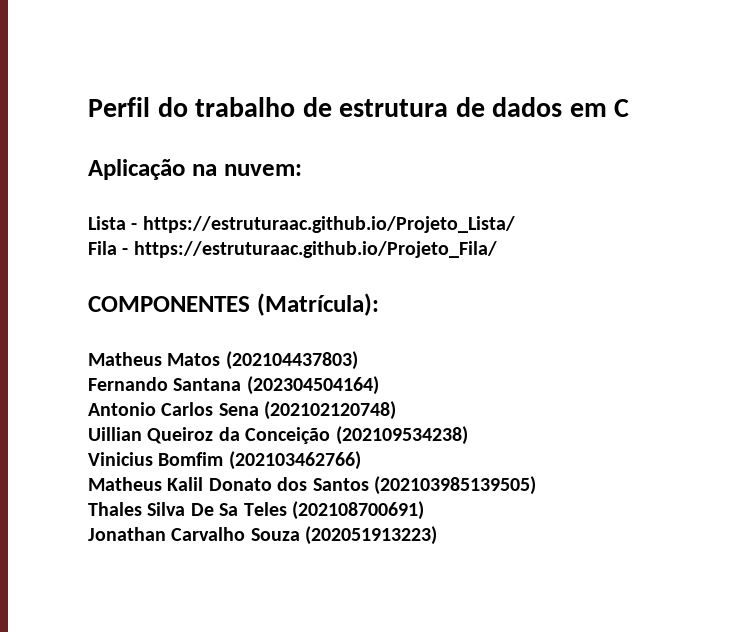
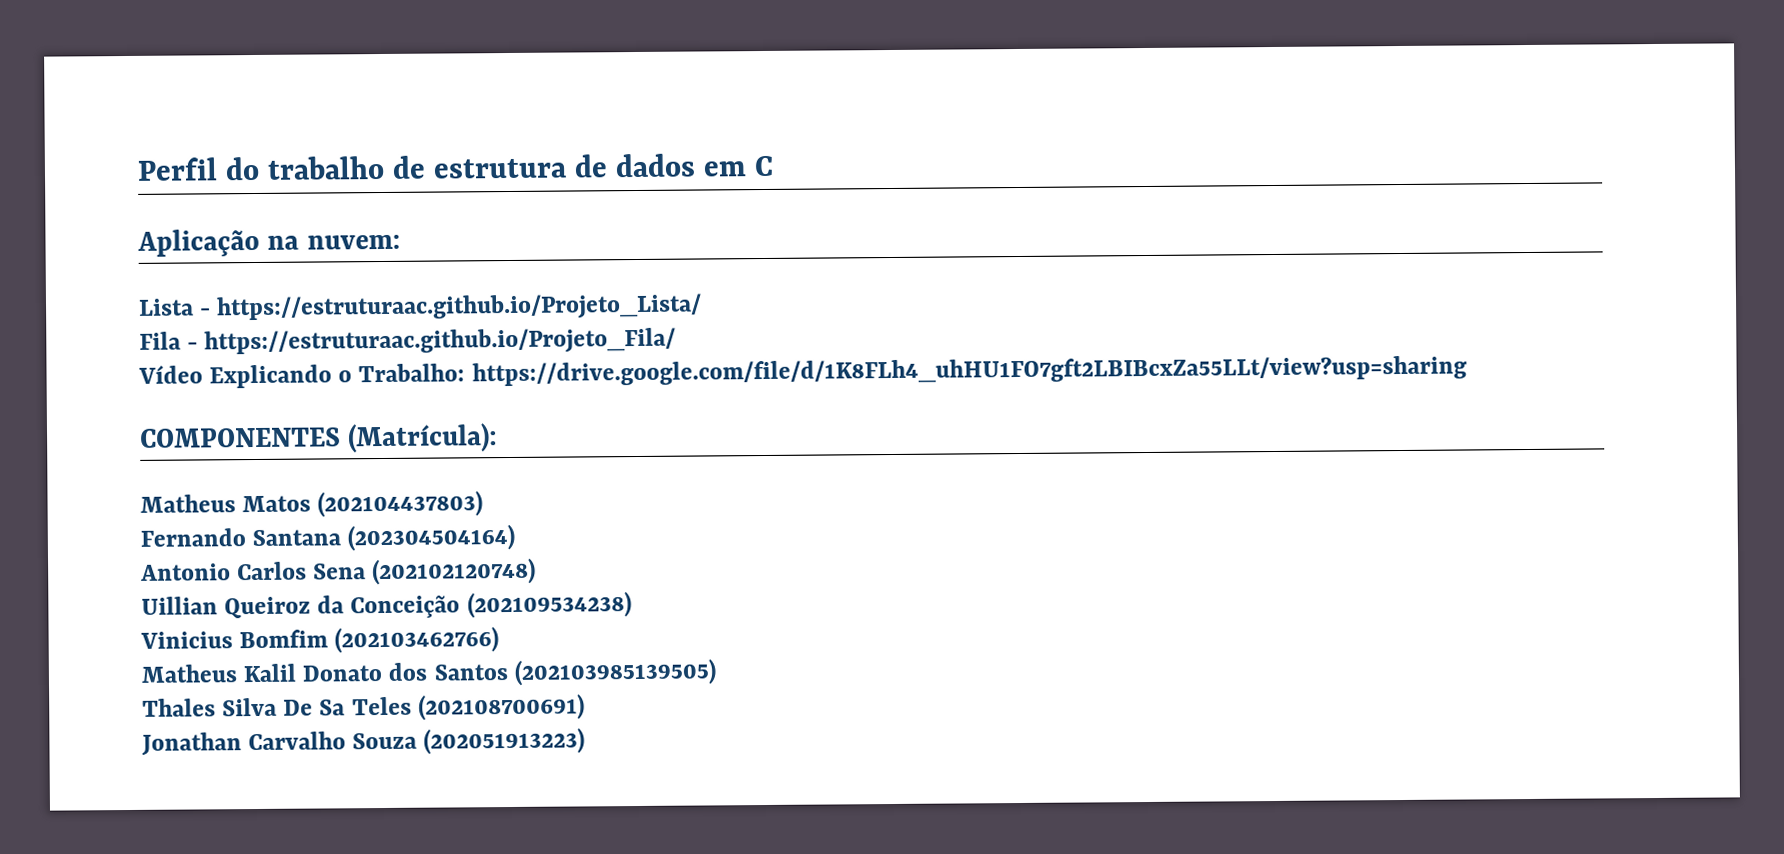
(497, 249) none -> [138,355,1467,389] // Vídeo Explicando o Trabalho: https://drive.google.com/file/d/1K8FLh4_uhHU1FO7gft2LBIBcxZa55LLt/view?usp=sharing

